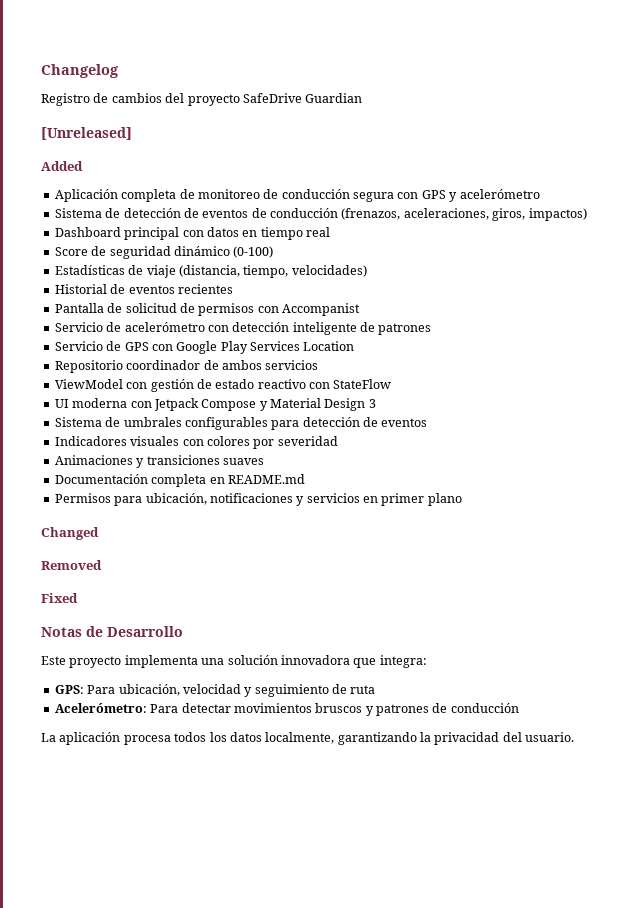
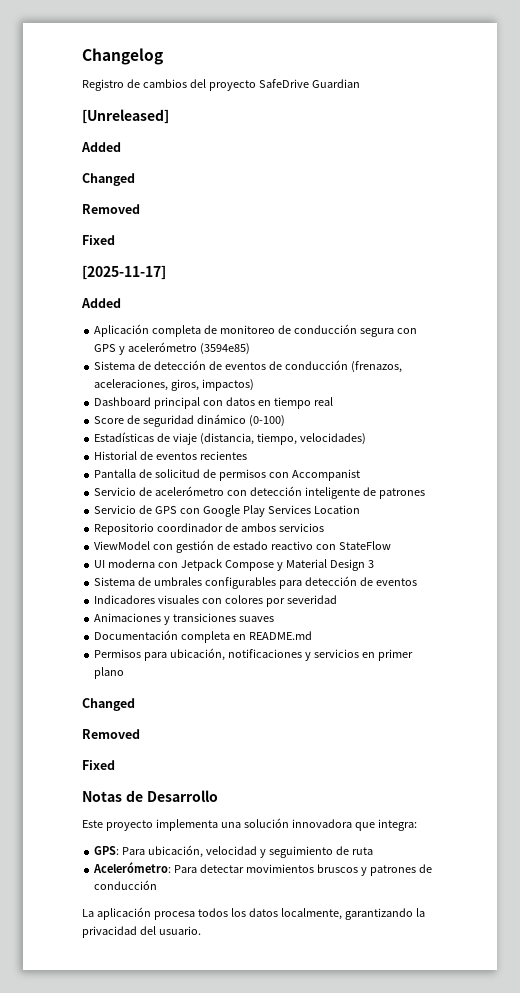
(83, 166) none -> [82,173,135,186] [82,204,140,214] [82,235,115,245] [82,265,166,280] [81,298,121,308] // Changed // Removed // Fixed // [2025-11-17] // Added
(540, 194) none -> [200,343,251,355] (3594e85)

